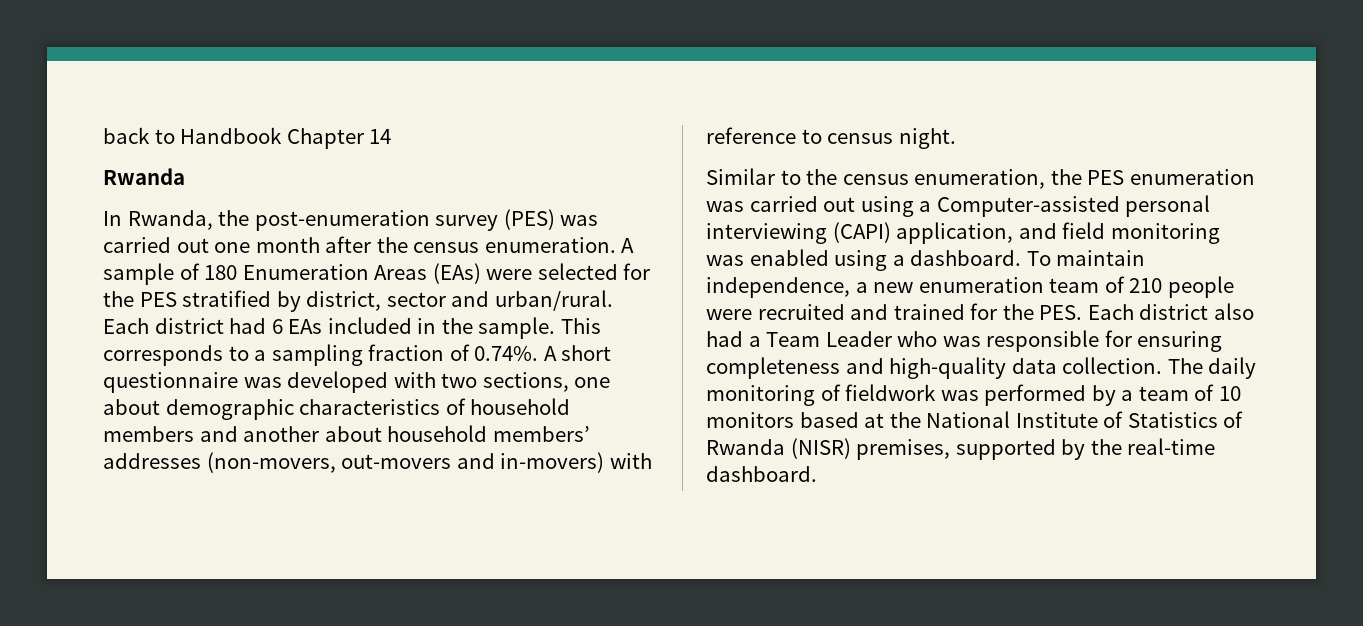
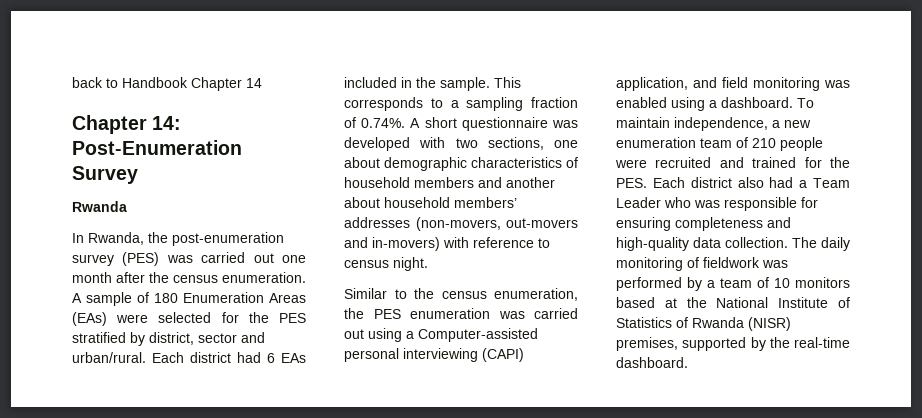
(392, 136) none -> [72,115,182,134] [72,140,242,155] [72,166,138,184] // Chapter 14: Post-Enumeration Survey

